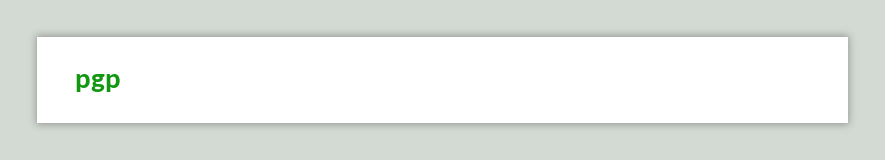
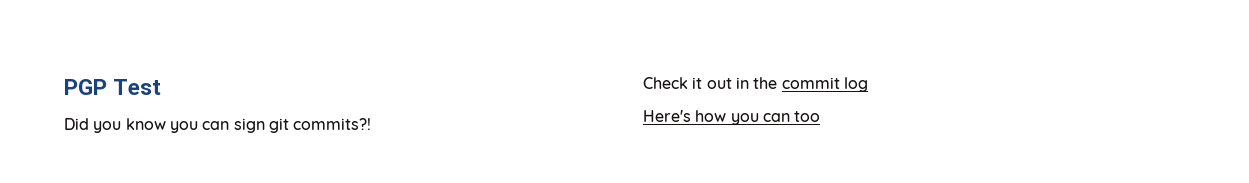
[75,74,121,92] pgp -> [64,79,162,95] [64,118,372,133] [643,77,868,92] [643,110,821,125] PGP Test // Did you know you can sign git commits?! // Check it out in the commit log // Here's how you can too

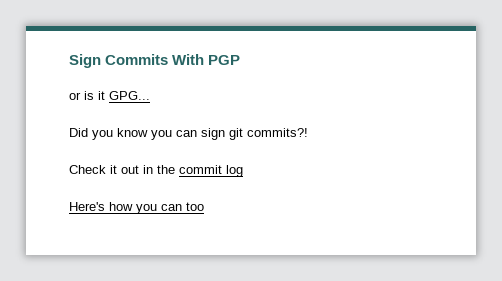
[64,79,162,95] PGP Test -> [69,54,241,68] [69,91,150,100] Sign Commits With PGP // or is it GPG...

